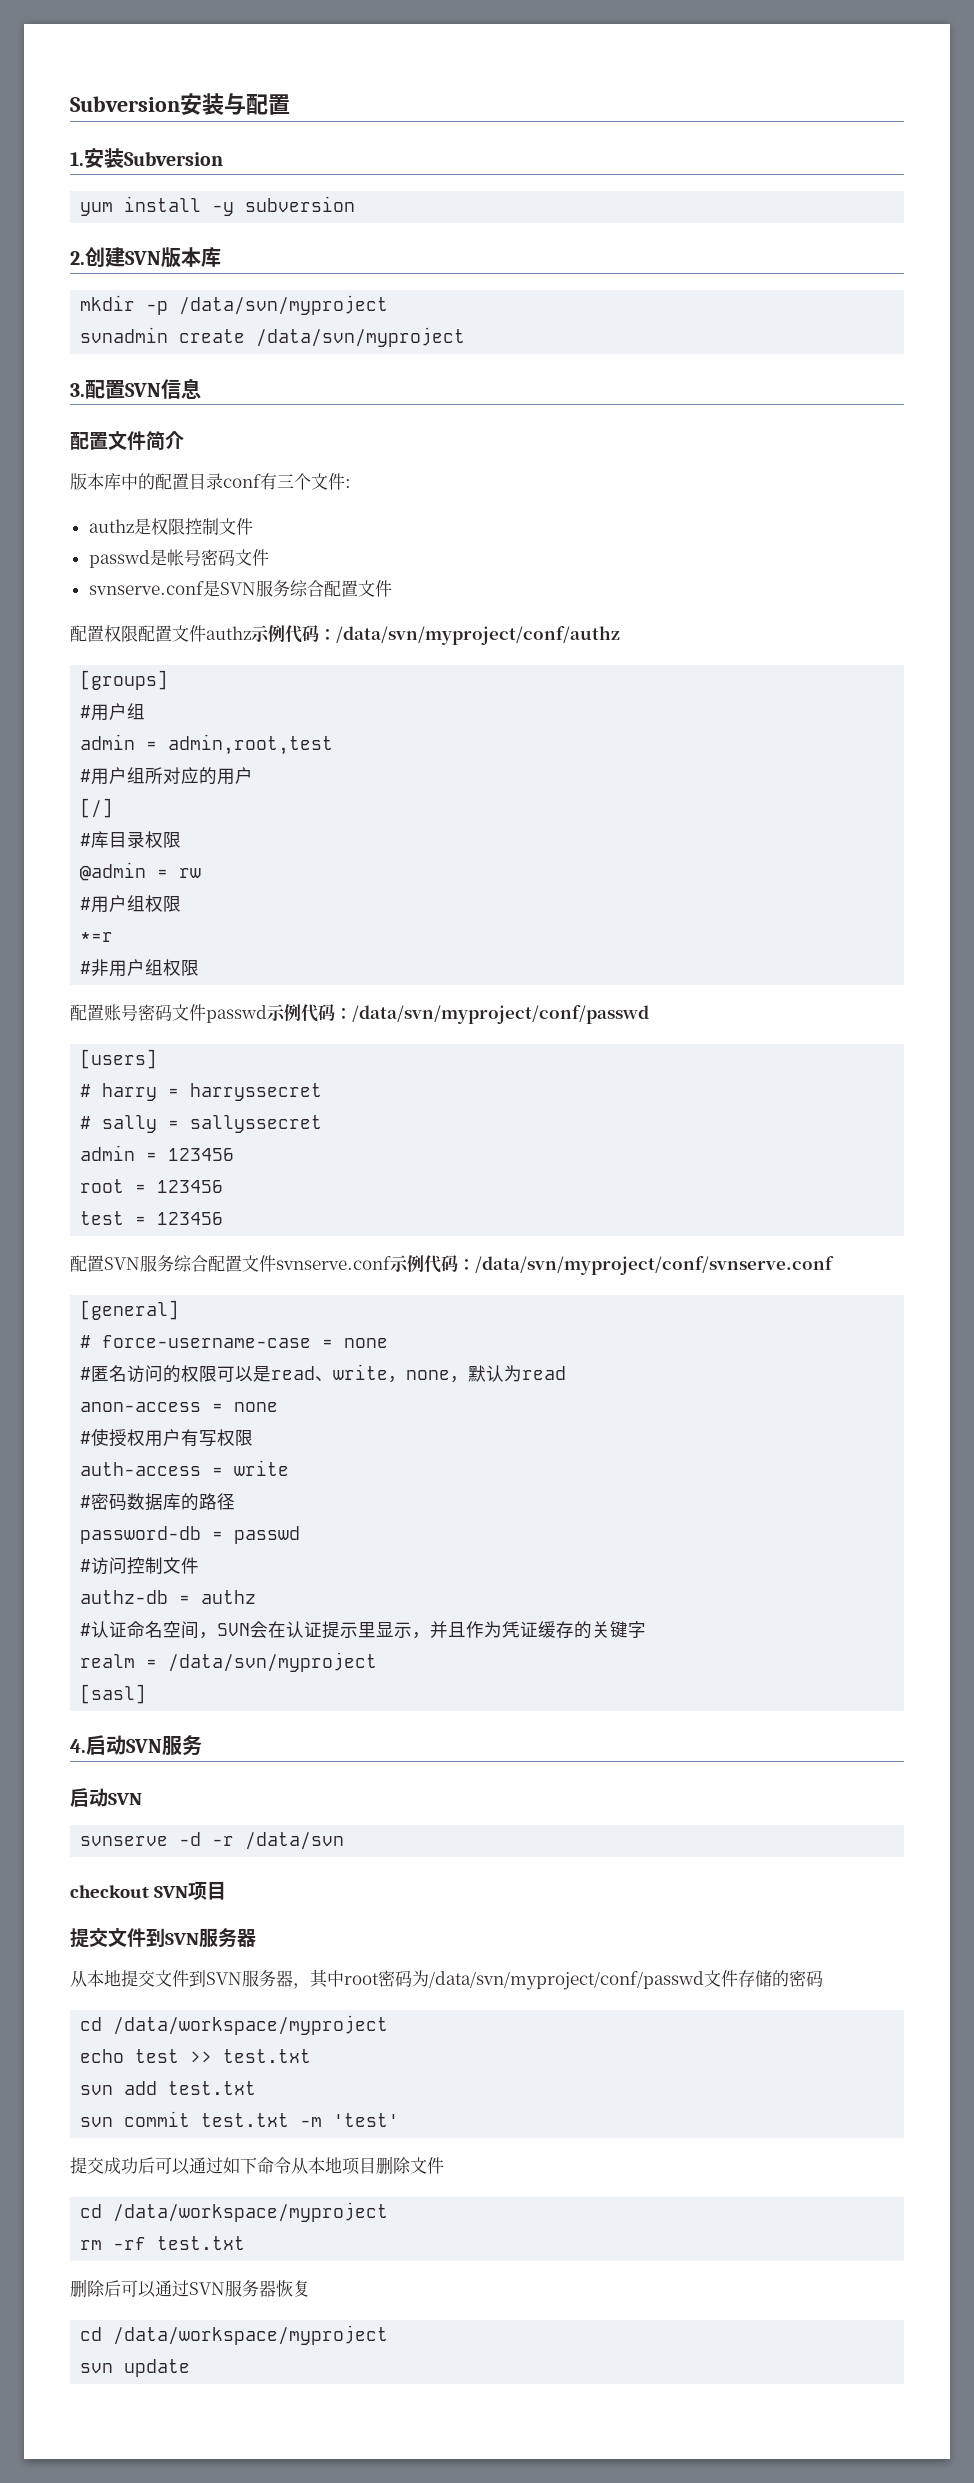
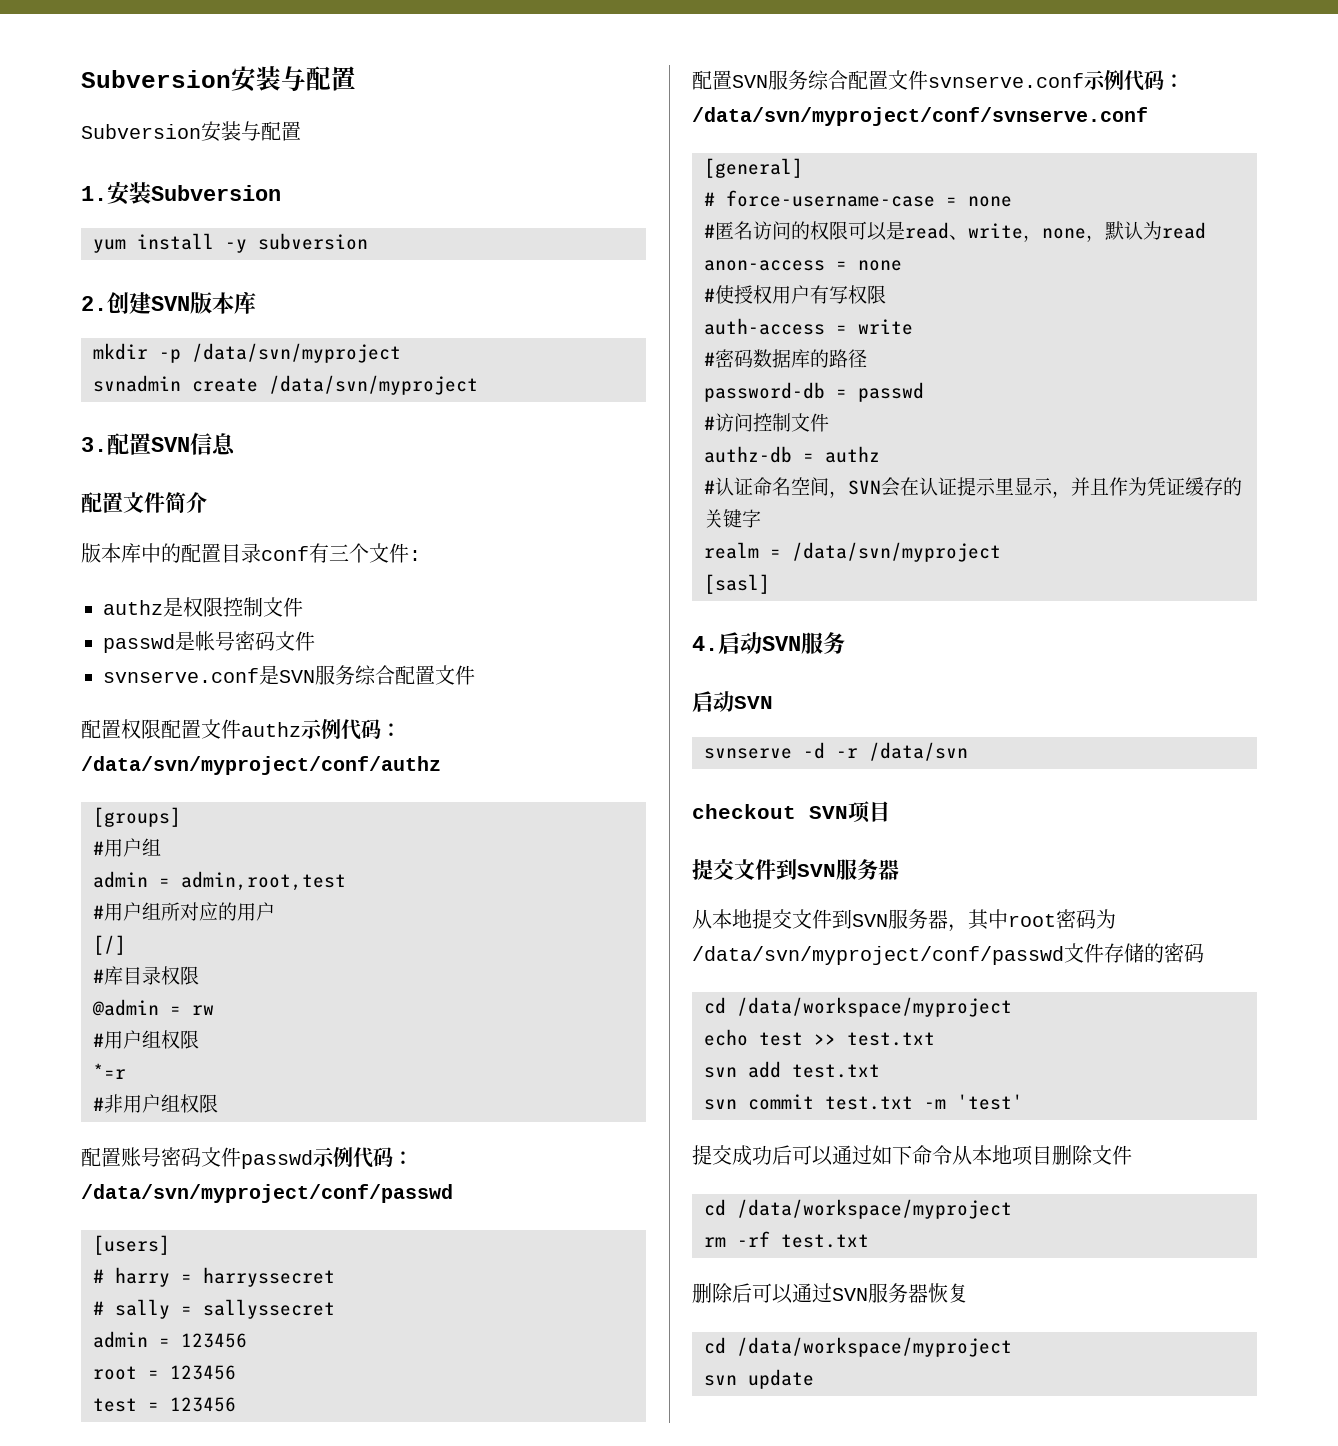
[70,93,290,115] Subversion安装与配置 -> [81,66,356,92] [81,121,301,142] Subversion安装与配置 // Subversion安装与配置

